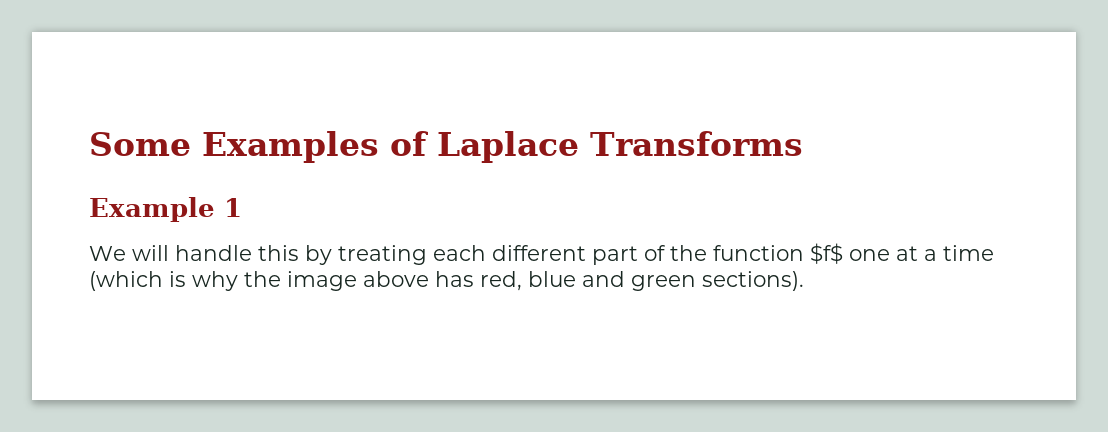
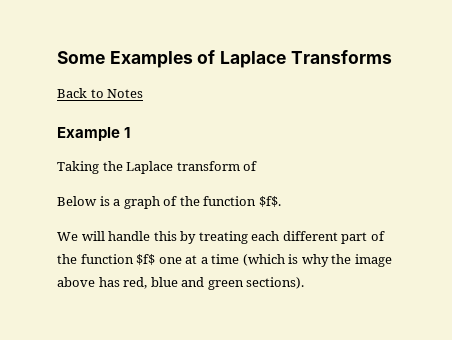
(803, 143) none -> [57,88,144,98] // Back to Notes
(242, 207) none -> [57,161,258,174] [57,196,281,209] // Taking the Laplace transform of // Below is a graph of the function $f$.

